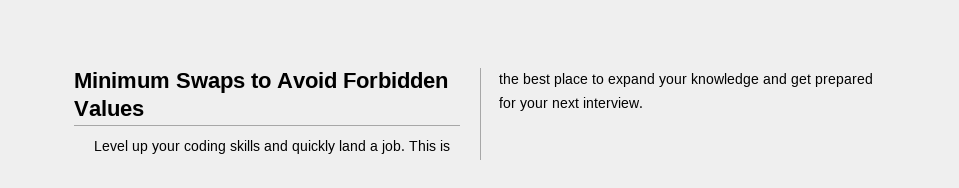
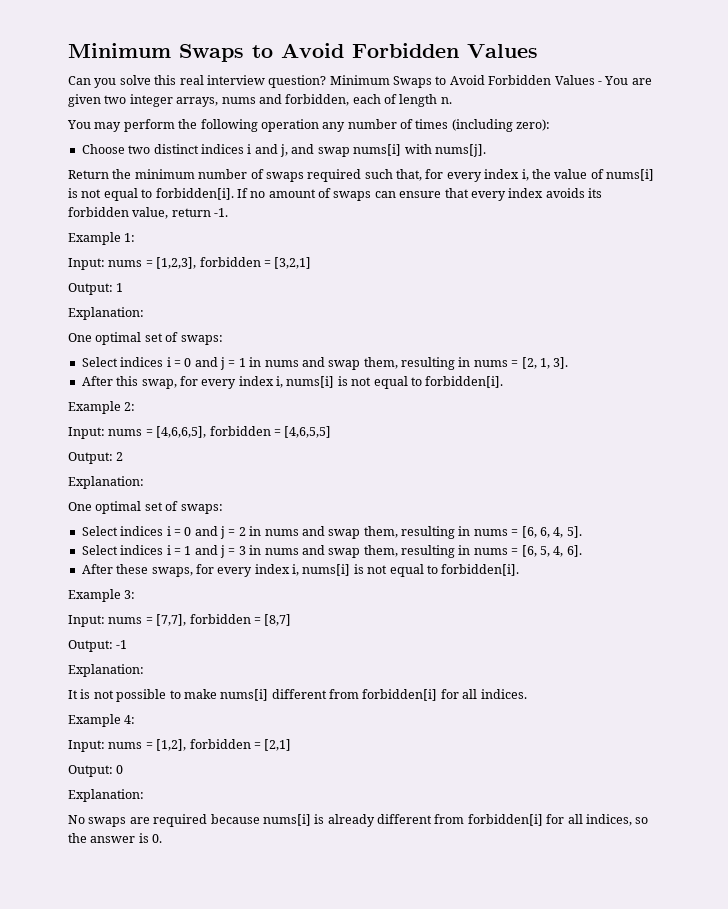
[93,140,450,154] [499,73,873,87] [499,97,643,111] Level up your coding skills and quickly land a job. This is the best place to expand your knowledge and get prepared for your next interview. -> [68,75,652,88] [68,94,452,107] [67,119,551,132] [81,144,486,157] [68,169,654,182] [68,188,602,201] [68,207,229,219] [68,232,136,245] [68,257,312,270] [68,283,124,295] [68,307,144,320] [68,332,223,345] [81,357,569,370] [81,376,504,389] [68,401,136,414] [68,426,332,439] [68,452,124,464] [68,476,144,489] [68,501,223,514] [81,526,582,539] [81,545,582,558] [81,564,520,577] [68,589,136,602] [68,614,292,627] [68,640,128,652] [68,664,144,677] [68,689,527,702] [68,714,136,727] [68,739,292,752] [68,765,124,777] [68,789,144,802] [68,814,649,827] [68,833,163,843] Can you solve this real interview question? Minimum Swaps to Avoid Forbidden Values - You are given two integer arrays, nums and forbidden, each of length n. // You may perform the following operation any number of times (including zero): // Choose two distinct indices i and j, and swap nums[i] with nums[j]. // Return the minimum number of swaps required such that, for every index i, the value of nums[i] is not equal to forbidden[i]. If no amount of swaps can ensure that every index avoids its forbidden value, return -1. // Example 1: // Input: nums = [1,2,3], forbidden = [3,2,1] // Output: 1 // Explanation: // One optimal set of swaps: // Select indices i = 0 and j = 1 in nums and swap them, resulting in nums = [2, 1, 3]. // After this swap, for every index i, nums[i] is not equal to forbidden[i]. // Example 2: // Input: nums = [4,6,6,5], forbidden = [4,6,5,5] // Output: 2 // Explanation: // One optimal set of swaps: // Select indices i = 0 and j = 2 in nums and swap them, resulting in nums = [6, 6, 4, 5]. // Select indices i = 1 and j = 3 in nums and swap them, resulting in nums = [6, 5, 4, 6]. // After these swaps, for every index i, nums[i] is not equal to forbidden[i]. // Example 3: // Input: nums = [7,7], forbidden = [8,7] // Output: -1 // Explanation: // It is not possible to make nums[i] different from forbidden[i] for all indices. // Example 4: // Input: nums = [1,2], forbidden = [2,1] // Output: 0 // Explanation: // No swaps are required because nums[i] is already different from forbidden[i] for all indices, so the answer is 0.

